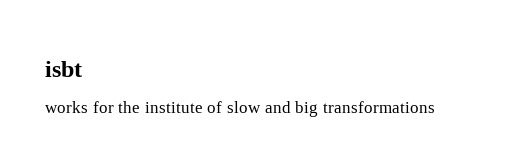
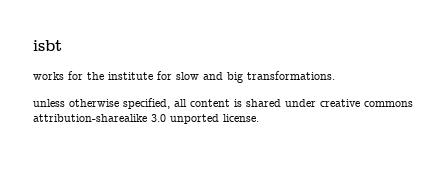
[207,101,223,113] of -> [157,71,172,80] for
[322,101,435,113] transformations -> [247,71,335,80] [33,98,413,109] [33,114,259,124] transformations. // unless otherwise specified, all content is shared under creative commons attribution-sharealike 3.0 unported license.

